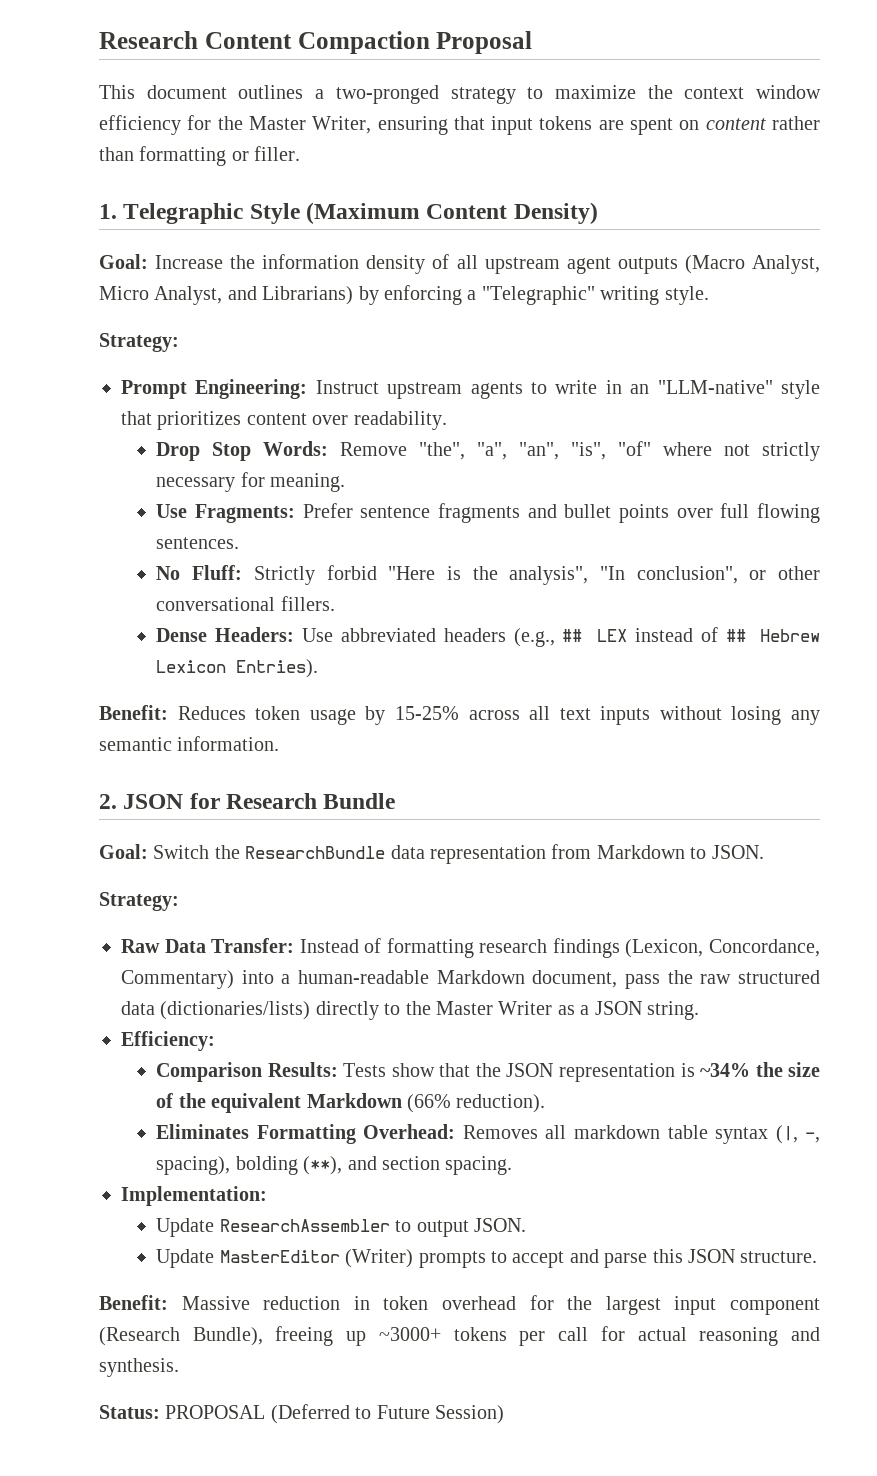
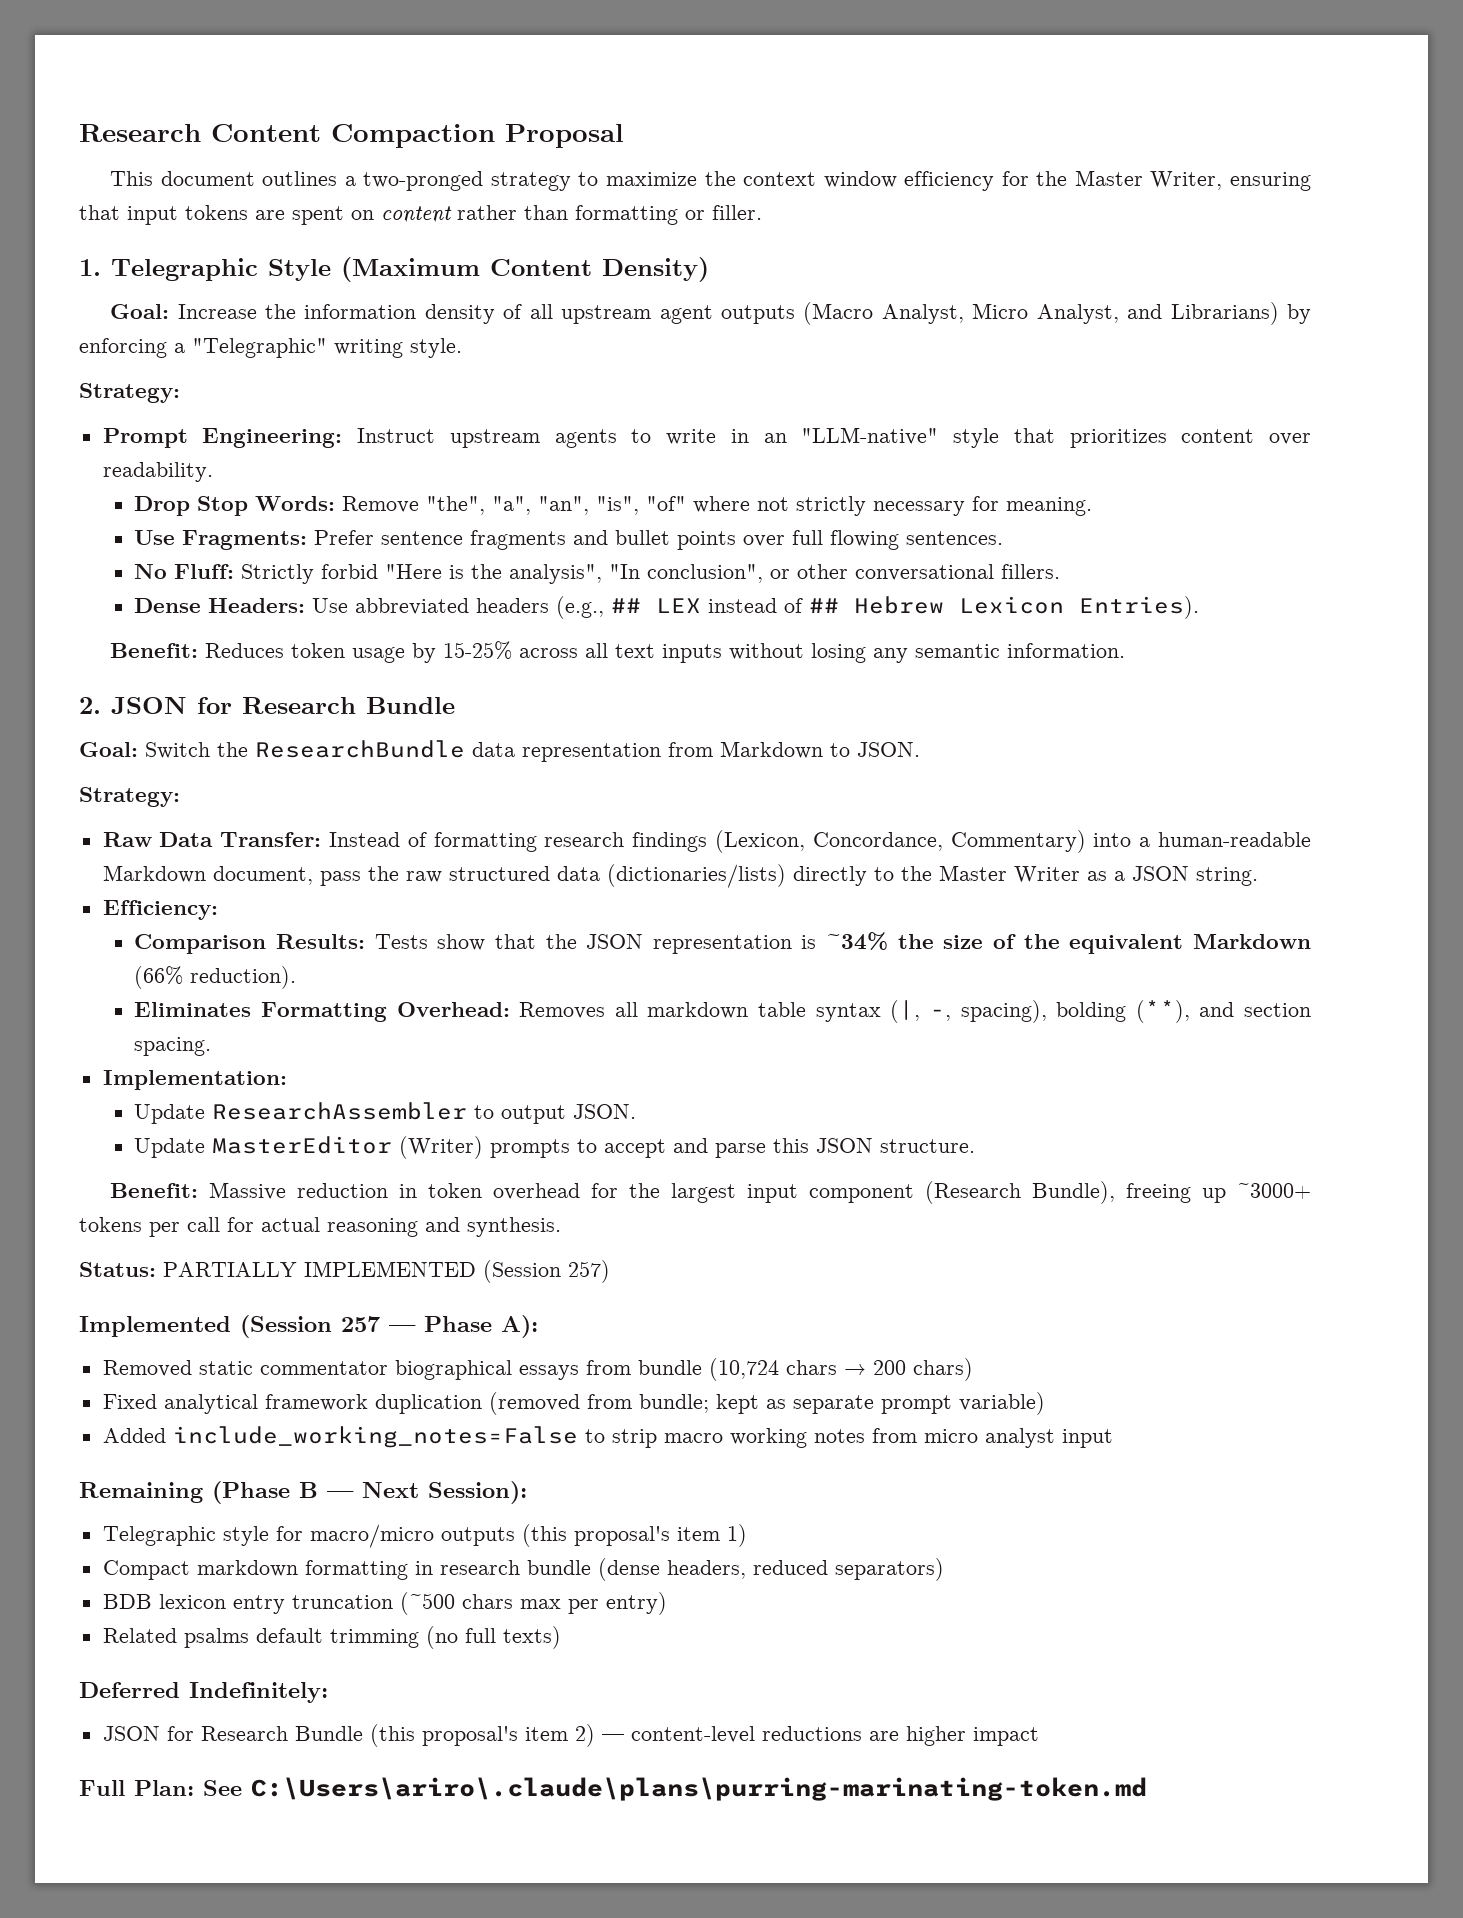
[165,1404,504,1424] PROPOSAL (Deferred to Future Session) -> [163,1260,610,1283] [79,1315,538,1338] [102,1358,973,1381] [102,1392,1045,1415] [102,1426,1113,1448] [79,1481,527,1504] [102,1524,747,1548] [102,1558,944,1581] [102,1592,667,1615] [102,1626,561,1649] [79,1682,328,1703] [102,1724,1039,1747] [79,1777,1147,1801] PARTIALLY IMPLEMENTED (Session 257) // Implemented (Session 257 — Phase A): // Removed static commentator biographical essays from bundle (10,724 chars → 200 chars) // Fixed analytical framework duplication (removed from bundle; kept as separate prompt variable) // Added include_working_notes=False to strip macro working notes from micro analyst input // Remaining (Phase B — Next Session): // Telegraphic style for macro/micro outputs (this proposal's item 1) // Compact markdown formatting in research bundle (dense headers, reduced separators) // BDB lexicon entry truncation (~500 chars max per entry) // Related psalms default trimming (no full texts) // Deferred Indefinitely: // JSON for Research Bundle (this proposal's item 2) — content-level reductions are higher impact // Full Plan: See C:\Users\ariro\.claude\plans\purring-marinating-token.md

